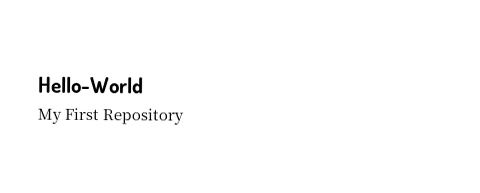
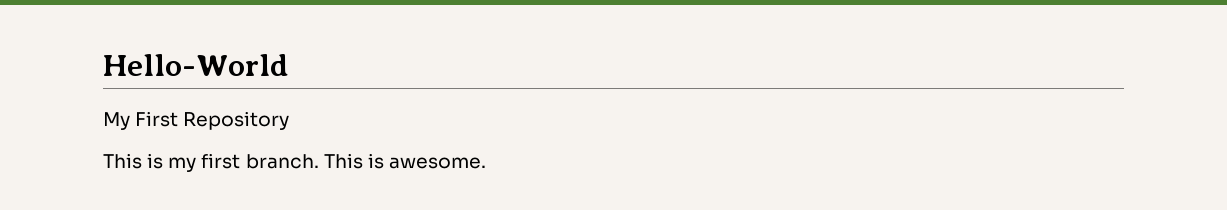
(185, 116) none -> [103,153,486,172] // This is my first branch. This is awesome.

